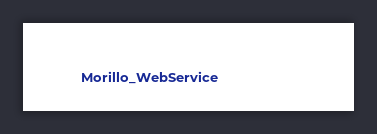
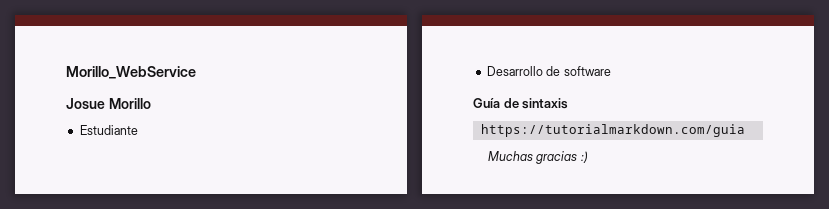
(218, 77) none -> [66,98,151,109] [79,125,138,135] [486,66,611,76] [473,98,569,109] [480,124,745,137] [488,151,588,164] // Josue Morillo // Estudiante // Desarrollo de software // Guía de sintaxis // https://tutorialmarkdown.com/guia // Muchas gracias :)

